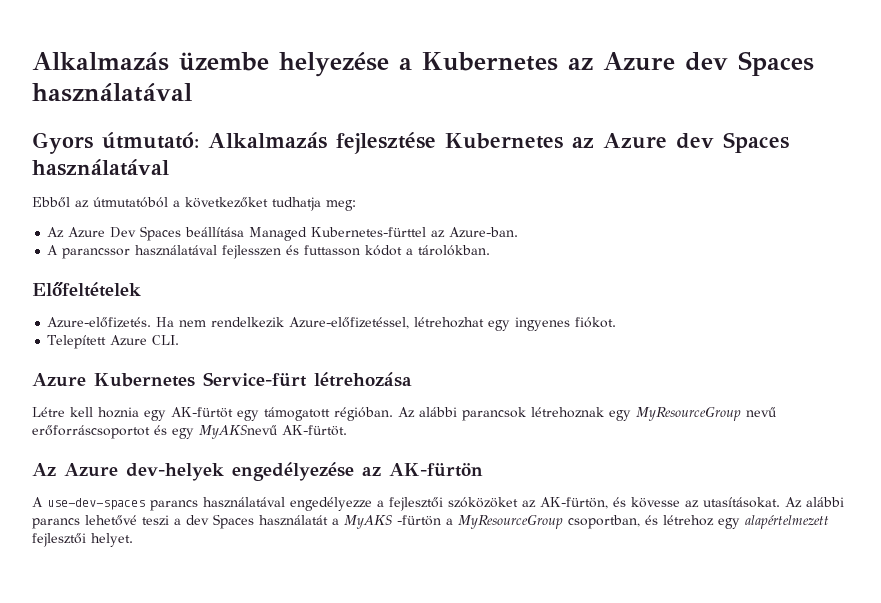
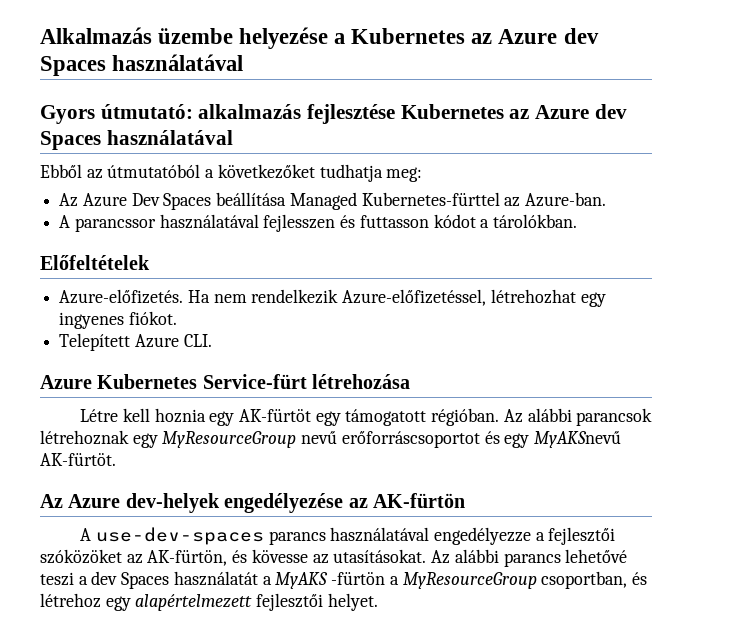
[208,132,327,149] Alkalmazás -> [198,104,302,119] alkalmazás

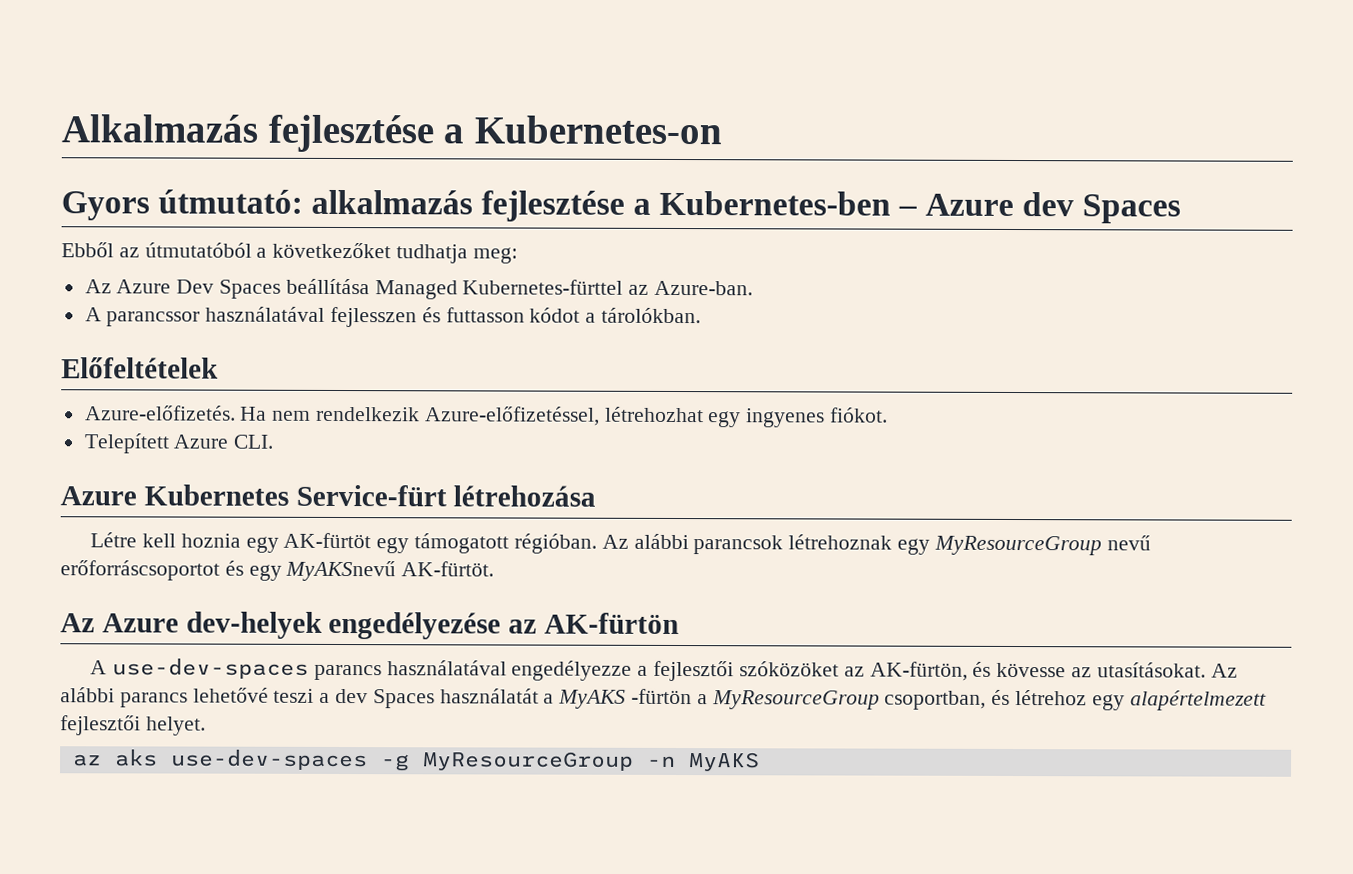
[158,27,599,49] [40,54,244,76] üzembe helyezése a Kubernetes az Azure dev Spaces használatával -> [267,114,722,153] fejlesztése a Kubernetes-on
[400,104,627,119] [40,130,233,150] Kubernetes az Azure dev Spaces használatával -> [633,190,1182,224] a Kubernetes-ben – Azure dev Spaces
(378, 602) none -> [72,749,760,772] // az aks use-dev-spaces -g MyResourceGroup -n MyAKS

